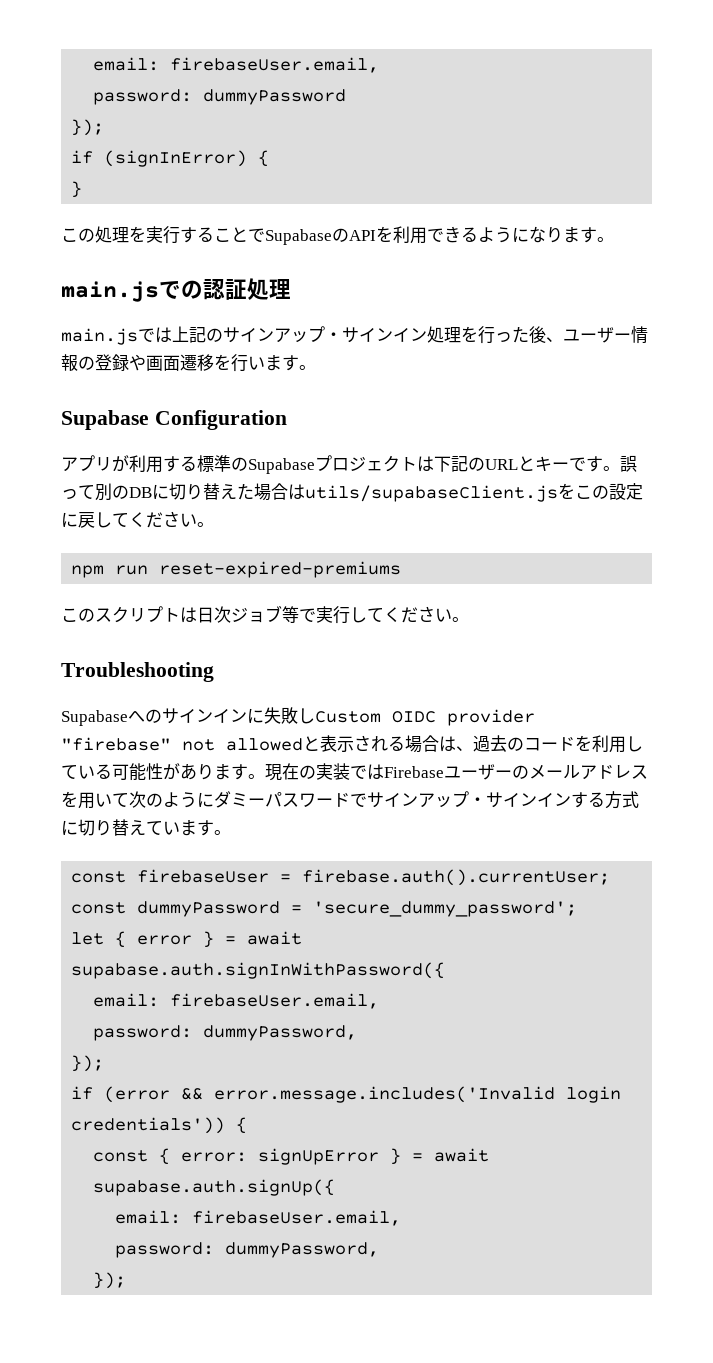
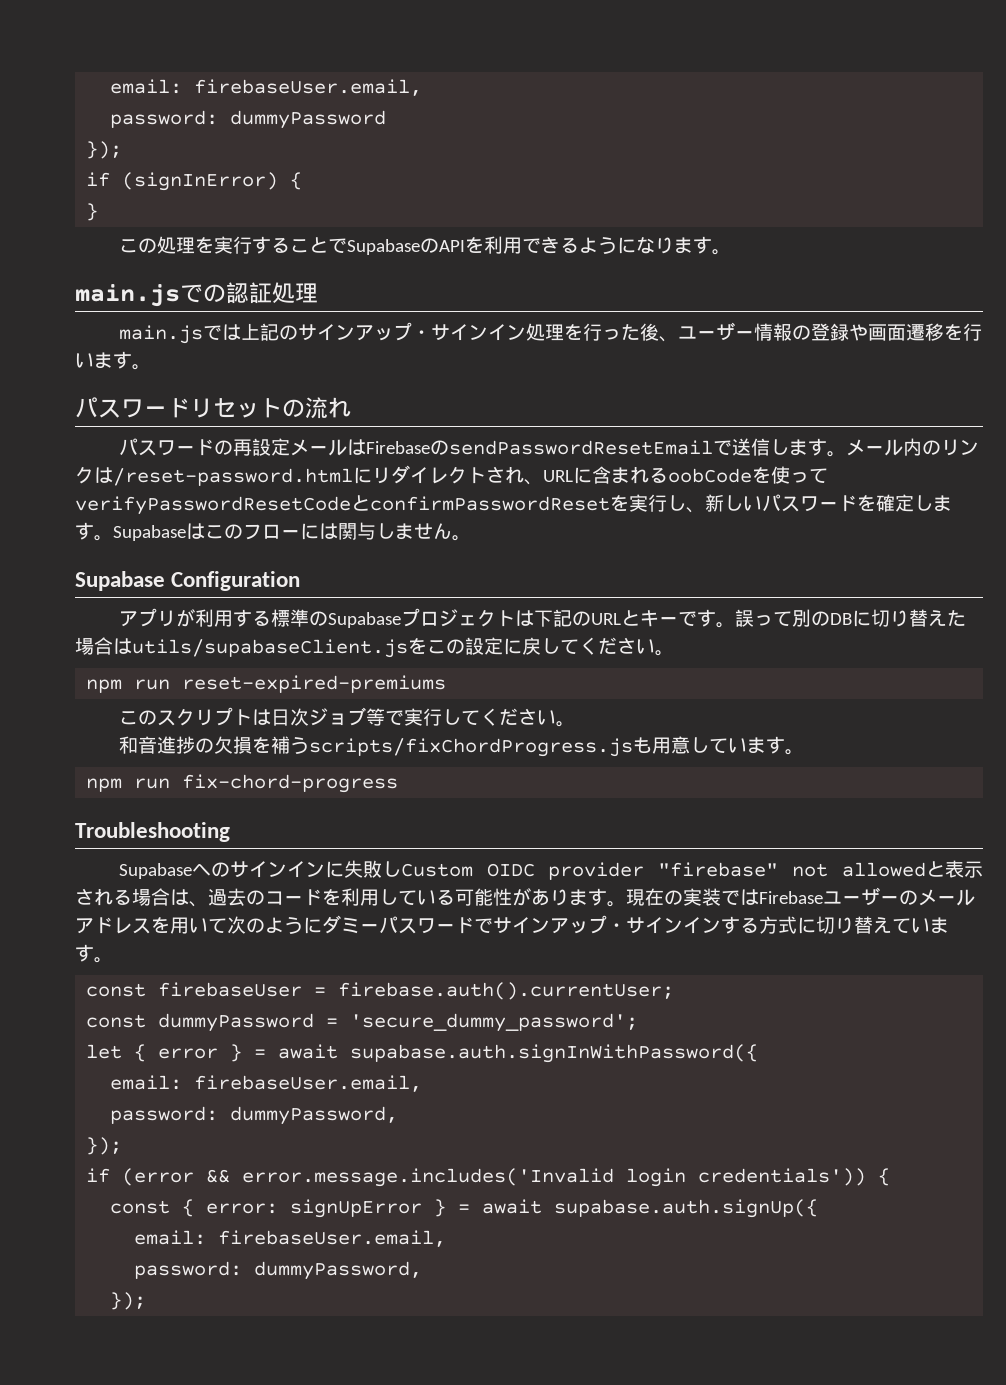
(316, 367) none -> [75,397,351,419] [118,438,979,457] [75,465,828,486] [75,494,952,515] [75,522,471,541] // パスワードリセットの流れ // パスワードの再設定メールはFirebaseのsendPasswordResetEmailで送信します。メール内のリンクは/reset-password.htmlにリダイレクトされ、URLに含まれるoobCodeを使ってverifyPasswordResetCodeとconfirmPasswordResetを実行し、新しいパスワードを確定します。Supabaseはこのフローには関与しません。
(469, 619) none -> [118,736,804,757] [86,774,399,793] // 和音進捗の欠損を補うscripts/fixChordProgress.jsも用意しています。 // npm run fix-chord-progress

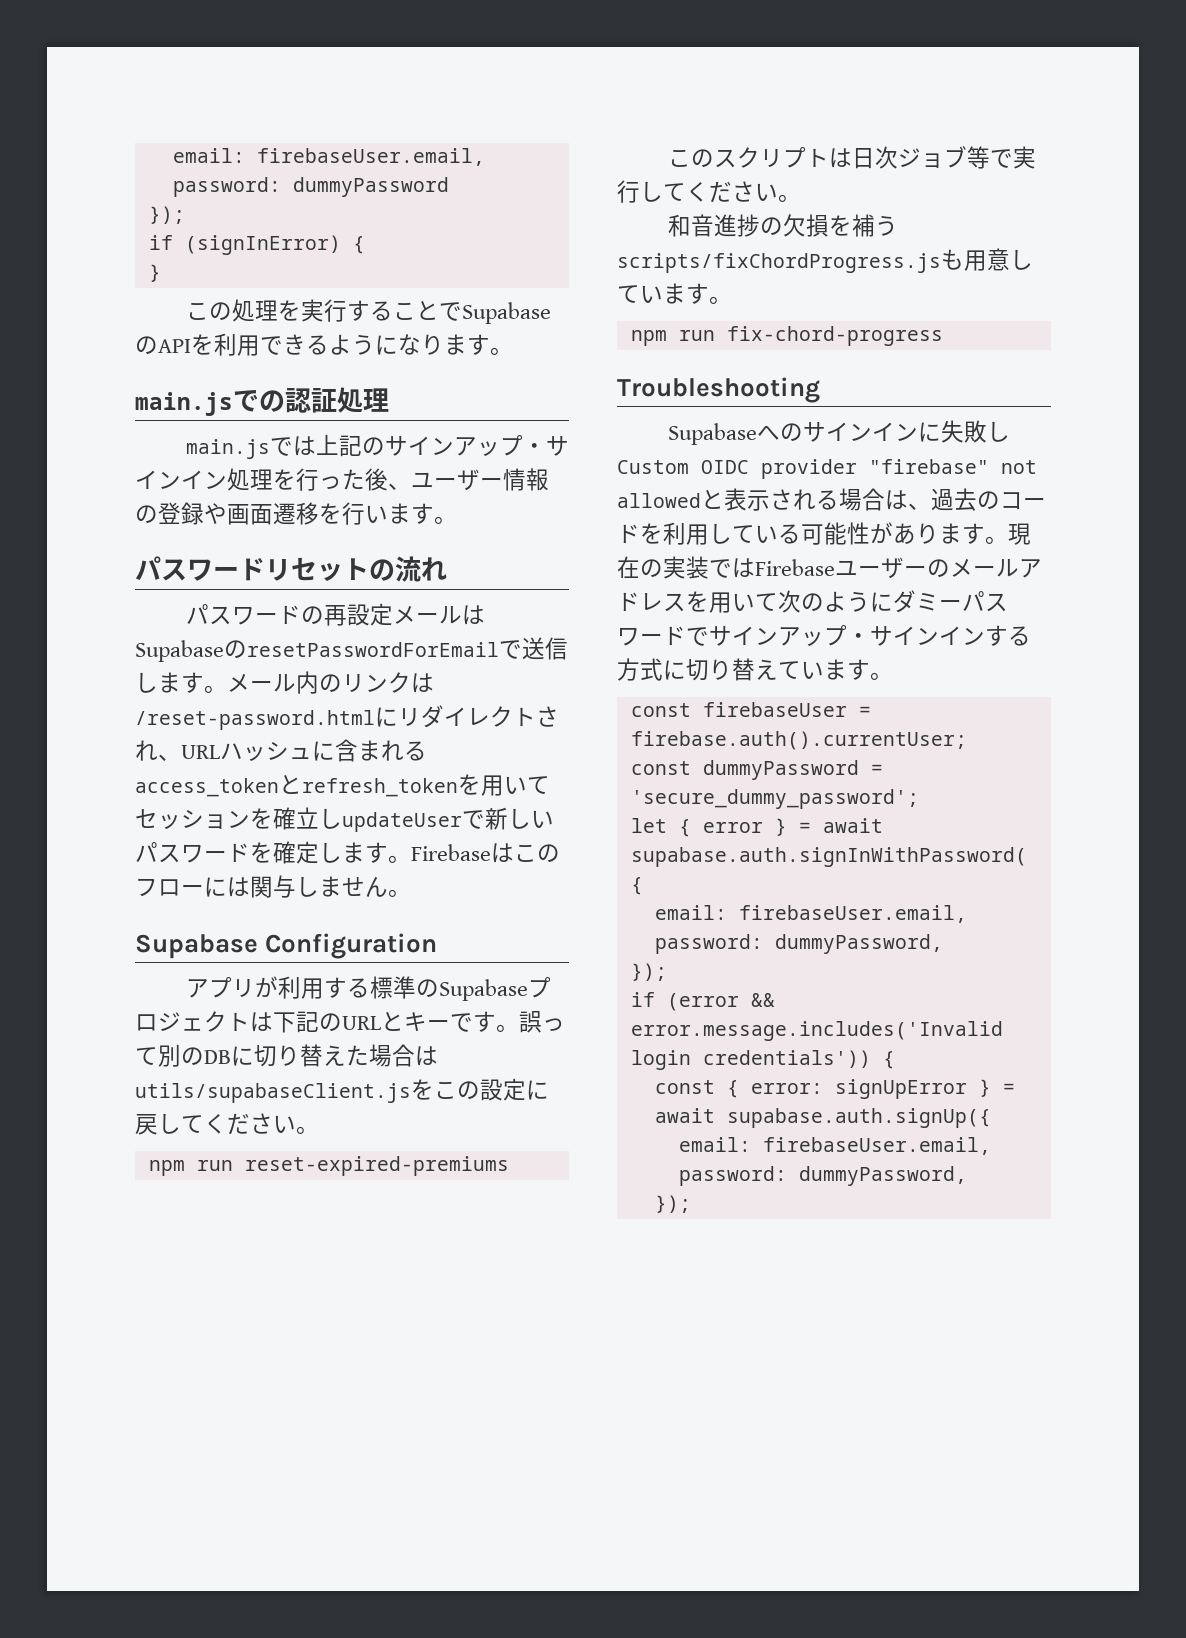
[365,440,713,455] FirebaseのsendPasswordResetEmail -> [135,640,499,662] SupabaseのresetPasswordForEmail
(573, 476) none -> [220,742,312,761] ハッシュ
[668,466,828,484] [75,494,705,515] oobCodeを使ってverifyPasswordResetCodeとconfirmPasswordResetを実行し、 -> [135,774,550,797] [135,807,485,832] access_tokenとrefresh_tokenを用いてセッションを確立しupdateUserで
[113,525,186,541] Supabase -> [411,844,491,861] Firebase

